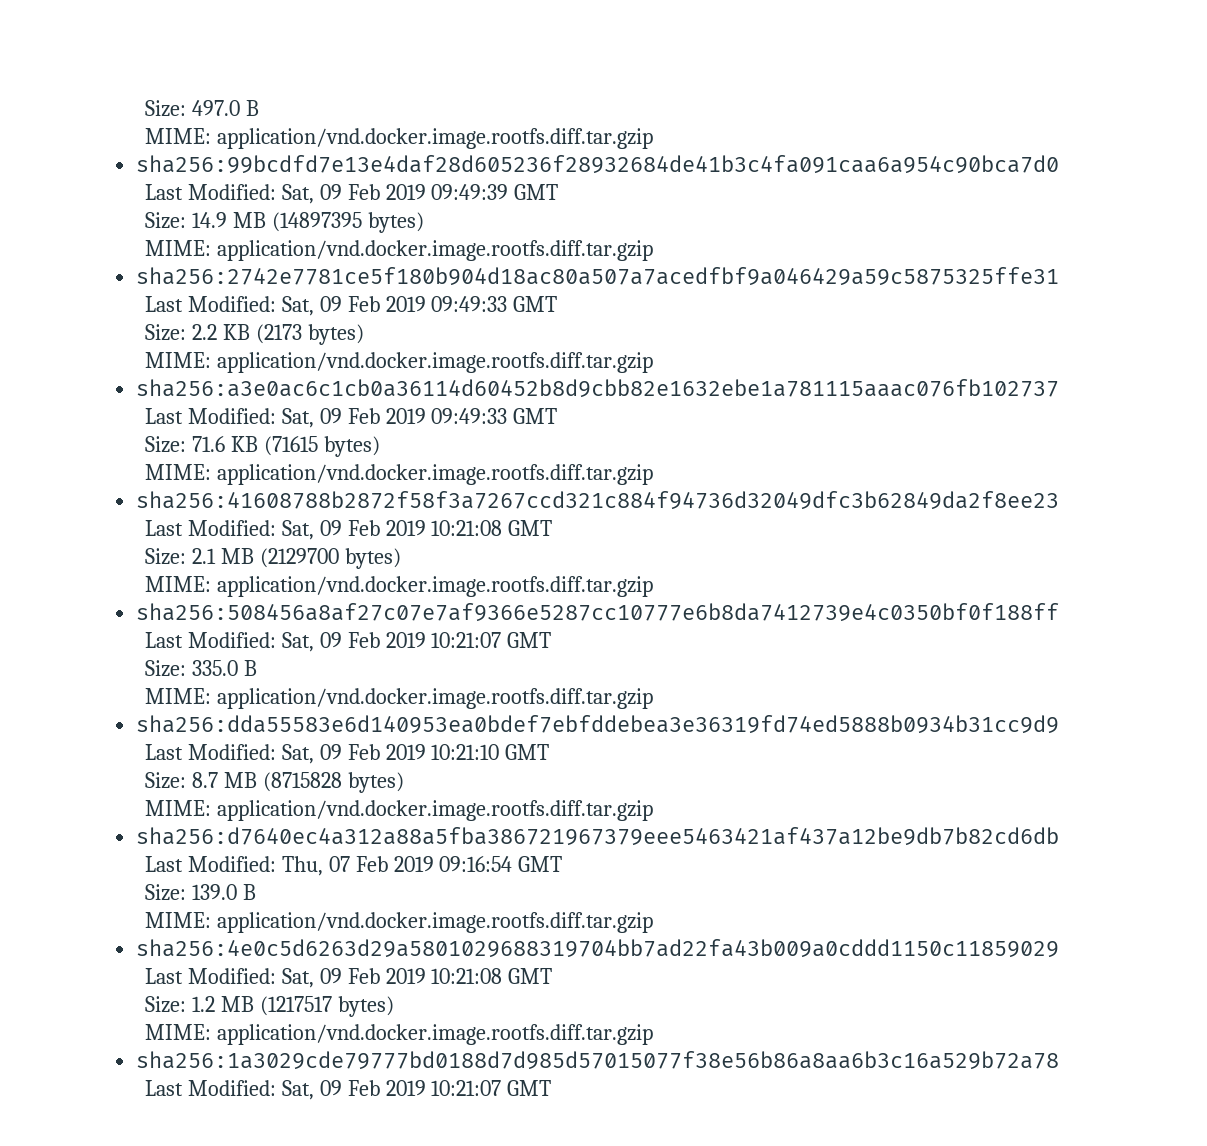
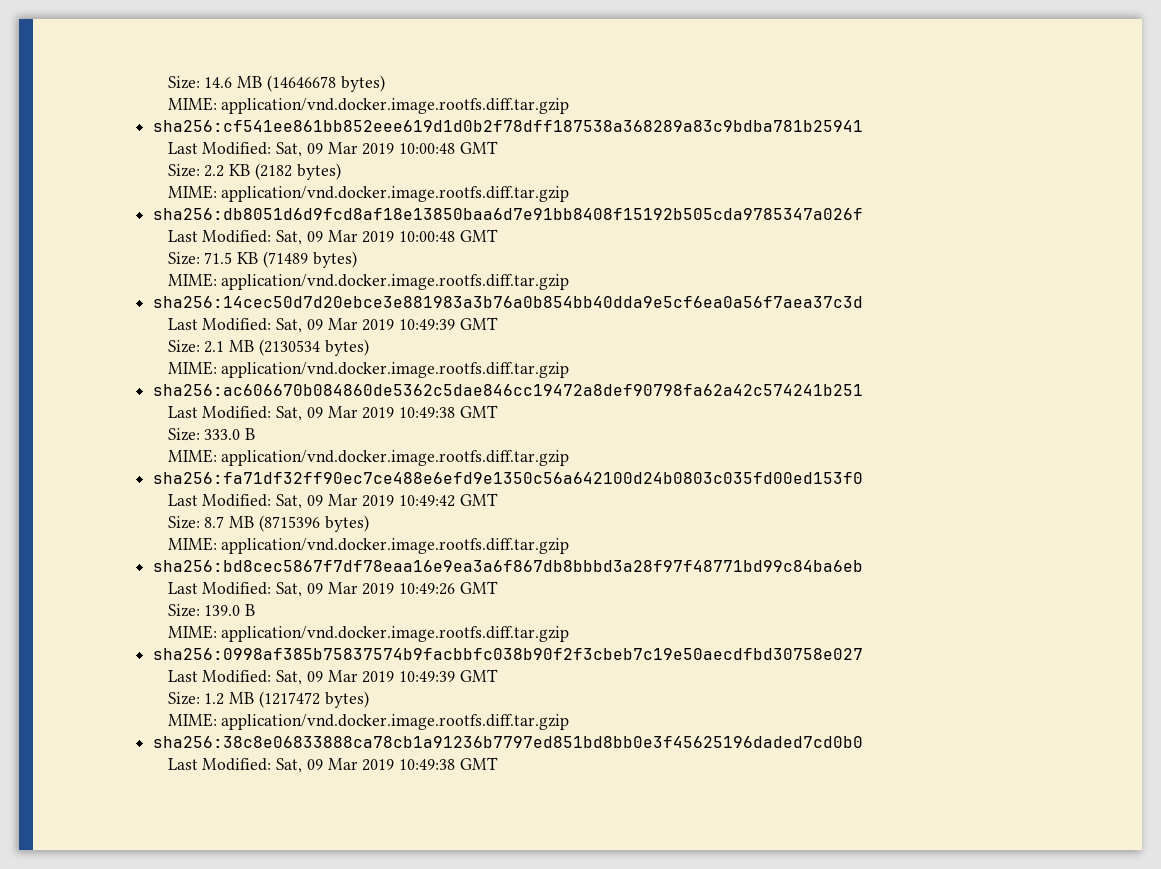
[144,100,259,117] [144,128,653,149] [136,155,1060,174] [144,184,559,204] [144,212,424,233] [144,240,653,261] [136,267,1060,286] [144,296,558,316] [144,324,364,345] [144,352,653,373] [136,379,1060,398] [144,408,558,428] [144,436,380,457] [144,464,653,485] [136,491,1060,510] [144,520,553,540] [144,548,401,569] [144,576,653,597] [136,603,1060,622] [144,632,552,652] [144,660,257,677] [144,688,653,709] [136,715,1060,734] [144,744,550,764] [144,772,404,793] [144,800,653,821] [136,827,1060,846] [144,856,513,876] Size: 497.0 B // MIME: application/vnd.docker.image.rootfs.diff.tar.gzip // sha256:99bcdfd7e13e4daf28d605236f28932684de41b3c4fa091caa6a954c90bca7d0 // Last Modified: Sat, 09 Feb 2019 09:49:39 GMT // Size: 14.9 MB (14897395 bytes) // MIME: application/vnd.docker.image.rootfs.diff.tar.gzip // sha256:2742e7781ce5f180b904d18ac80a507a7acedfbf9a046429a59c5875325ffe31 // Last Modified: Sat, 09 Feb 2019 09:49:33 GMT // Size: 2.2 KB (2173 bytes) // MIME: application/vnd.docker.image.rootfs.diff.tar.gzip // sha256:a3e0ac6c1cb0a36114d60452b8d9cbb82e1632ebe1a781115aaac076fb102737 // Last Modified: Sat, 09 Feb 2019 09:49:33 GMT // Size: 71.6 KB (71615 bytes) // MIME: application/vnd.docker.image.rootfs.diff.tar.gzip // sha256:41608788b2872f58f3a7267ccd321c884f94736d32049dfc3b62849da2f8ee23 // Last Modified: Sat, 09 Feb 2019 10:21:08 GMT // Size: 2.1 MB (2129700 bytes) // MIME: application/vnd.docker.image.rootfs.diff.tar.gzip // sha256:508456a8af27c07e7af9366e5287cc10777e6b8da7412739e4c0350bf0f188ff // Last Modified: Sat, 09 Feb 2019 10:21:07 GMT // Size: 335.0 B // MIME: application/vnd.docker.image.rootfs.diff.tar.gzip // sha256:dda55583e6d140953ea0bdef7ebfddebea3e36319fd74ed5888b0934b31cc9d9 // Last Modified: Sat, 09 Feb 2019 10:21:10 GMT // Size: 8.7 MB (8715828 bytes) // MIME: application/vnd.docker.image.rootfs.diff.tar.gzip // sha256:d7640ec4a312a88a5fba386721967379eee5463421af437a12be9db7b82cd6db // Last Modified: Thu, 07 Feb 2019 09:16:54 -> [167,75,385,92] [167,97,570,114] [153,120,864,132] [167,141,498,157] [167,163,341,180] [167,185,570,202] [153,208,864,220] [167,229,498,245] [167,251,357,268] [167,273,570,290] [153,296,864,308] [167,317,498,333] [167,339,369,356] [167,361,570,378] [153,384,864,396] [167,405,498,421] [167,428,256,441] [167,449,570,466] [153,472,864,484] [167,493,498,509] [167,515,369,532] [167,537,570,554] [153,560,864,572] [167,582,456,597] Size: 14.6 MB (14646678 bytes) // MIME: application/vnd.docker.image.rootfs.diff.tar.gzip // sha256:cf541ee861bb852eee619d1d0b2f78dff187538a368289a83c9bdba781b25941 // Last Modified: Sat, 09 Mar 2019 10:00:48 GMT // Size: 2.2 KB (2182 bytes) // MIME: application/vnd.docker.image.rootfs.diff.tar.gzip // sha256:db8051d6d9fcd8af18e13850baa6d7e91bb8408f15192b505cda9785347a026f // Last Modified: Sat, 09 Mar 2019 10:00:48 GMT // Size: 71.5 KB (71489 bytes) // MIME: application/vnd.docker.image.rootfs.diff.tar.gzip // sha256:14cec50d7d20ebce3e881983a3b76a0b854bb40dda9e5cf6ea0a56f7aea37c3d // Last Modified: Sat, 09 Mar 2019 10:49:39 GMT // Size: 2.1 MB (2130534 bytes) // MIME: application/vnd.docker.image.rootfs.diff.tar.gzip // sha256:ac606670b084860de5362c5dae846cc19472a8def90798fa62a42c574241b251 // Last Modified: Sat, 09 Mar 2019 10:49:38 GMT // Size: 333.0 B // MIME: application/vnd.docker.image.rootfs.diff.tar.gzip // sha256:fa71df32ff90ec7ce488e6efd9e1350c56a642100d24b0803c035fd00ed153f0 // Last Modified: Sat, 09 Mar 2019 10:49:42 GMT // Size: 8.7 MB (8715396 bytes) // MIME: application/vnd.docker.image.rootfs.diff.tar.gzip // sha256:bd8cec5867f7df78eaa16e9ea3a6f867db8bbbd3a28f97f48771bd99c84ba6eb // Last Modified: Sat, 09 Mar 2019 10:49:26
[136,939,1060,958] [144,968,503,988] sha256:4e0c5d6263d29a5801029688319704bb7ad22fa43b009a0cddd1150c11859029 // Last Modified: Sat, 09 Feb 2019 10:21:08 -> [153,648,864,660] [167,670,456,685] sha256:0998af385b75837574b9facbbfc038b90f2f3cbeb7c19e50aecdfbd30758e027 // Last Modified: Sat, 09 Mar 2019 10:49:39
[259,996,394,1017] [144,1024,653,1045] [136,1051,1060,1070] [144,1080,502,1100] (1217517 bytes) // MIME: application/vnd.docker.image.rootfs.diff.tar.gzip // sha256:1a3029cde79777bd0188d7d985d57015077f38e56b86a8aa6b3c16a529b72a78 // Last Modified: Sat, 09 Feb 2019 10:21:07 -> [258,691,369,708] [167,713,570,730] [153,736,864,748] [167,758,456,773] (1217472 bytes) // MIME: application/vnd.docker.image.rootfs.diff.tar.gzip // sha256:38c8e06833888ca78cb1a91236b7797ed851bd8bb0e3f45625196daded7cd0b0 // Last Modified: Sat, 09 Mar 2019 10:49:38

